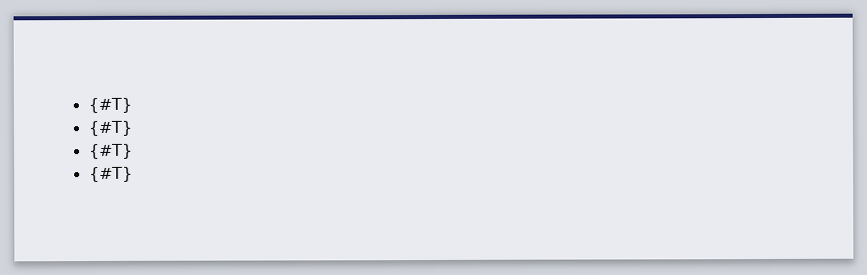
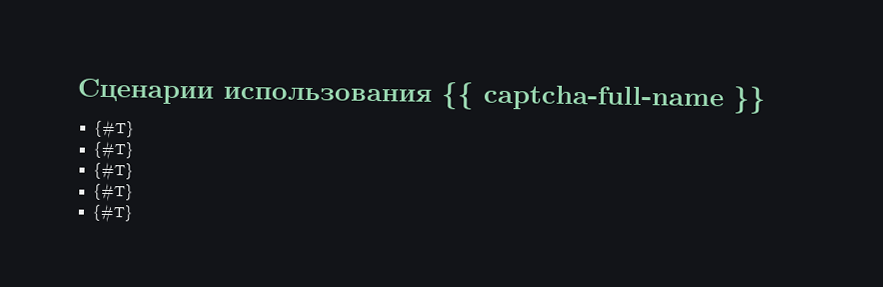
[87,97,132,114] [87,120,132,137] [88,143,133,160] [88,166,133,183] {#T} // {#T} // {#T} // {#T} -> [77,78,766,114] [93,119,135,140] [92,140,134,161] [92,161,134,182] [92,182,134,203] [91,203,134,224] Сценарии использования {{ captcha-full-name }} // {#T} // {#T} // {#T} // {#T} // {#T}

